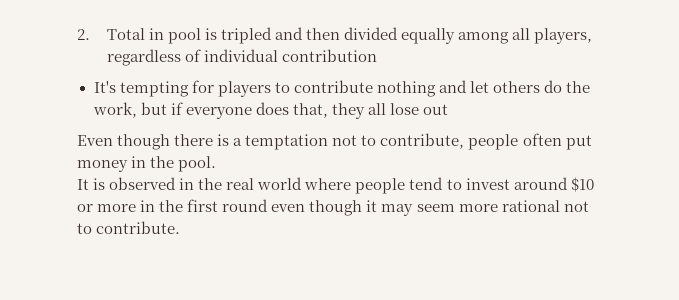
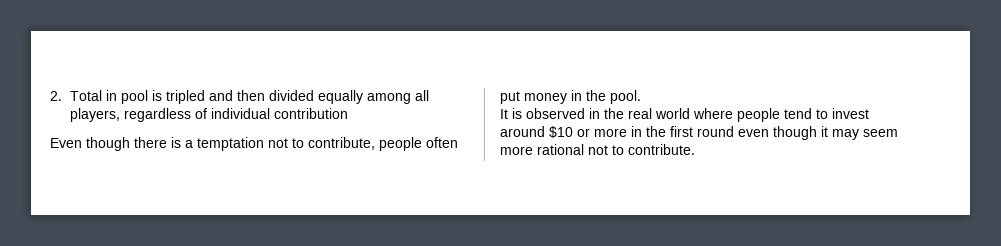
[93,80,591,97] [92,102,448,119] // It's tempting for players to contribute nothing and let others do the work, but if everyone does that, they all lose out -> (349, 113) none

